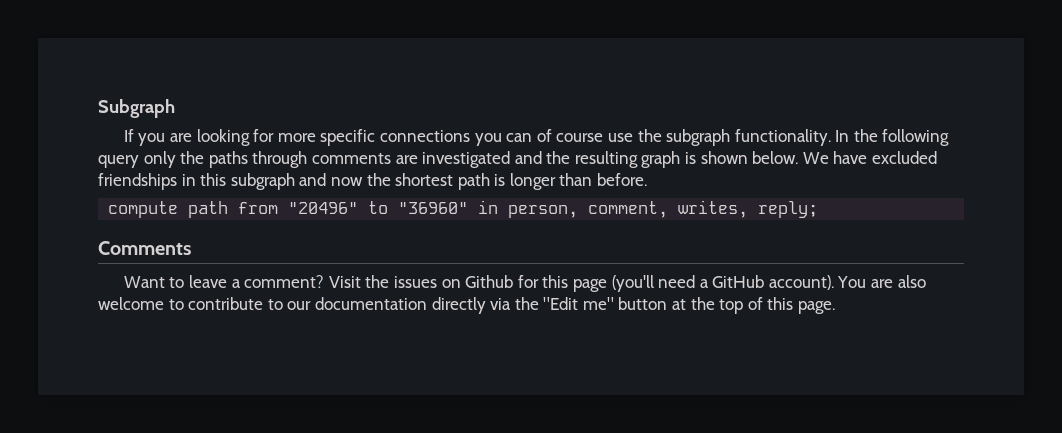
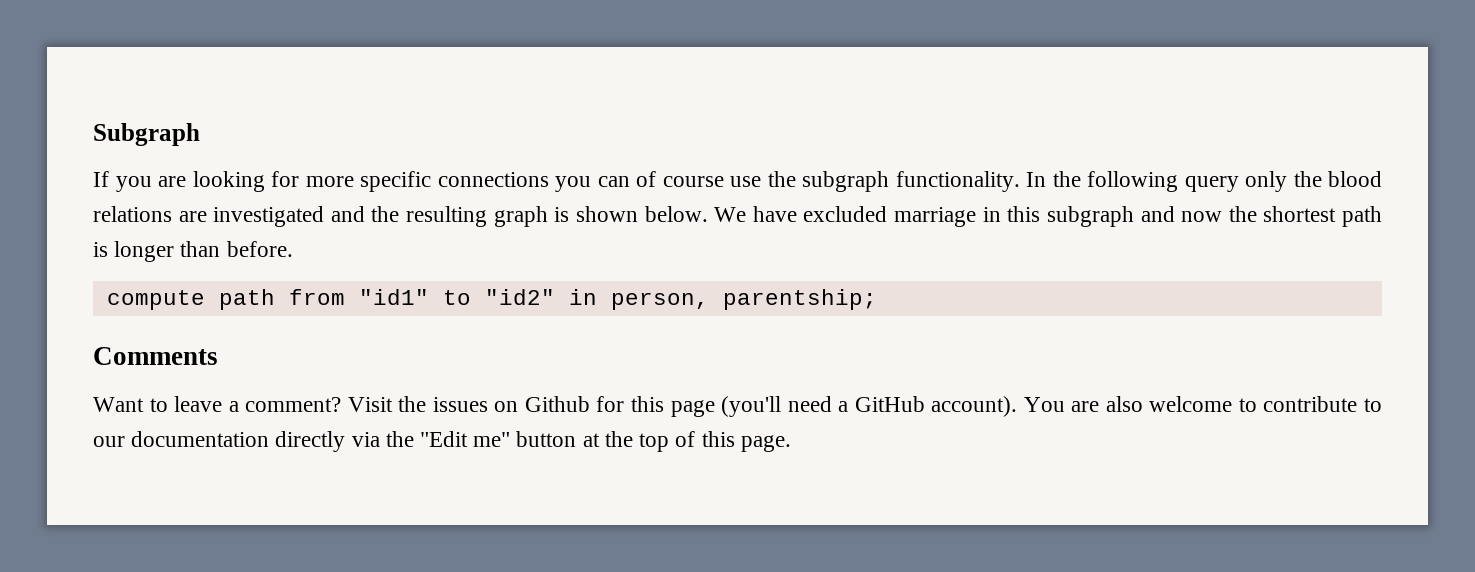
[208,151,391,168] paths through comments -> [1328,171,1382,187] [93,206,172,222] blood relations
[98,173,177,190] friendships -> [894,207,977,227] marriage
[288,200,819,218] "20496" to "36960" in person, comment, writes, reply; -> [358,289,877,310] "id1" to "id2" in person, parentship;

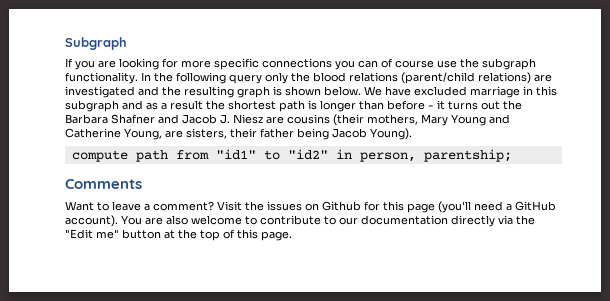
(172, 214) none -> [401,72,531,84] (parent/child relations)
[1181,211,1223,222] now -> [146,100,203,110] as a result
[226,241,293,257] before. -> [387,100,522,110] [65,114,510,126] [65,128,412,140] before - it turns out the Barbara Shafner and Jacob J. Niesz are cousins (their mothers, Mary Young and Catherine Young, are sisters, their father being Jacob Young).

